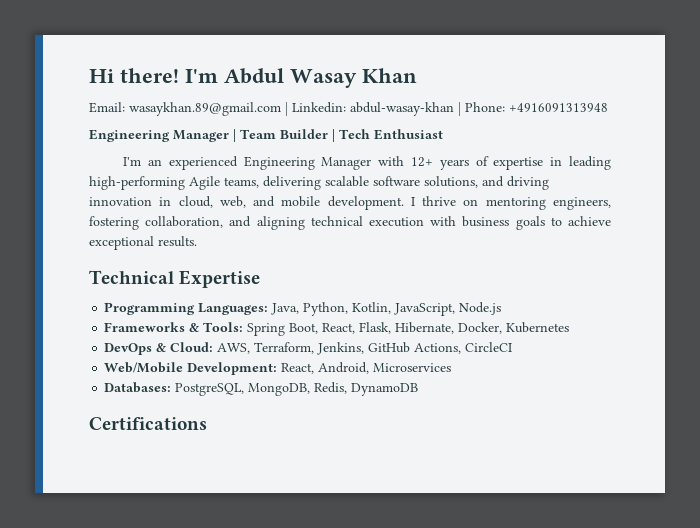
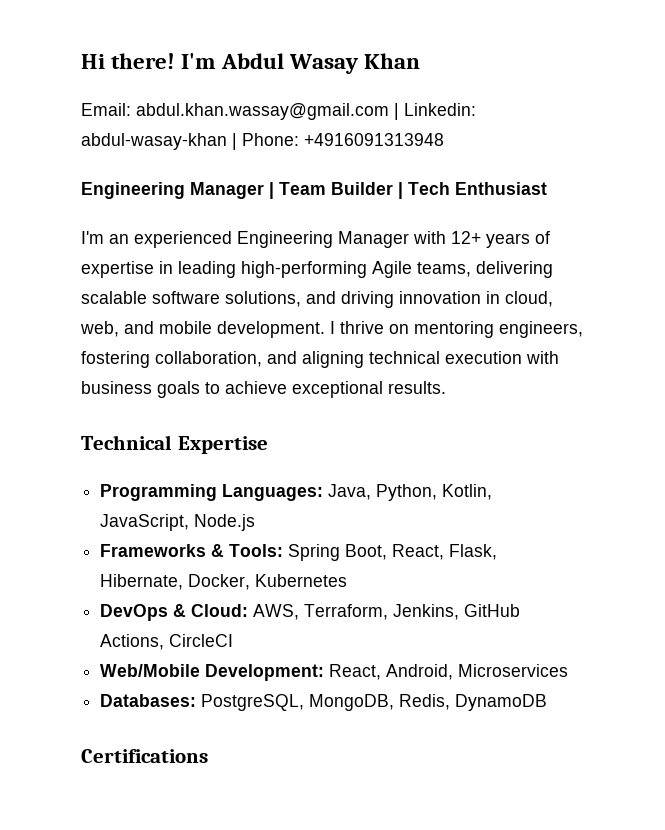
[129,102,281,116] wasaykhan.89@gmail.com -> [136,103,389,120] abdul.khan.wassay@gmail.com

